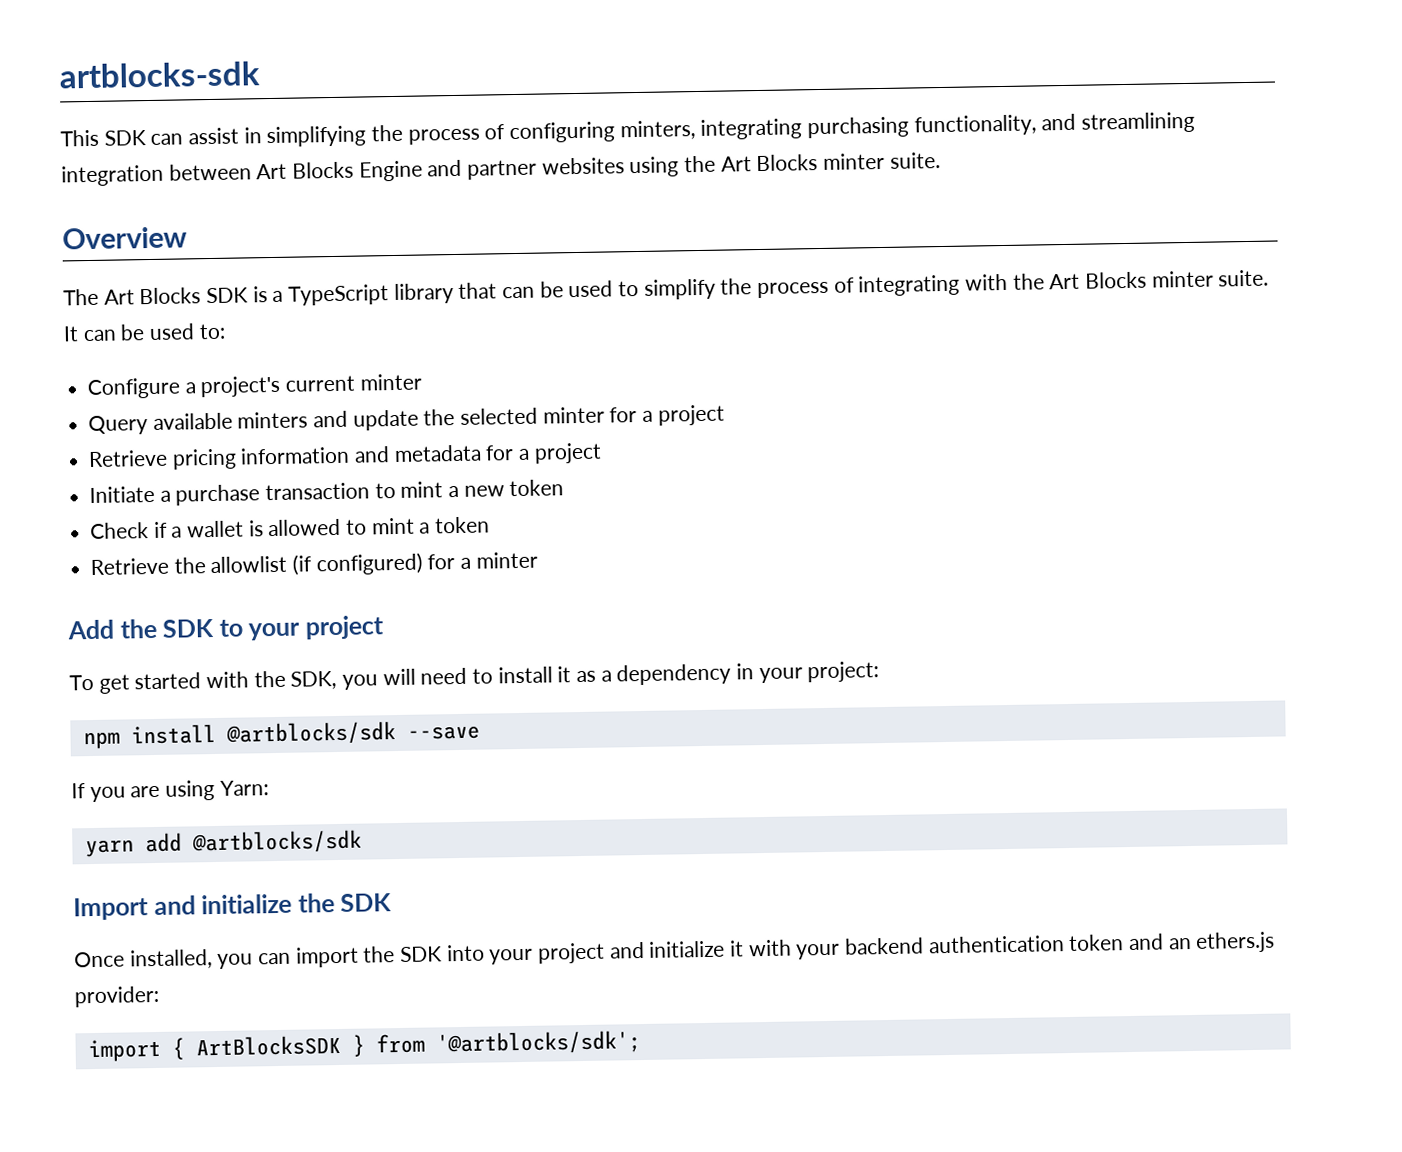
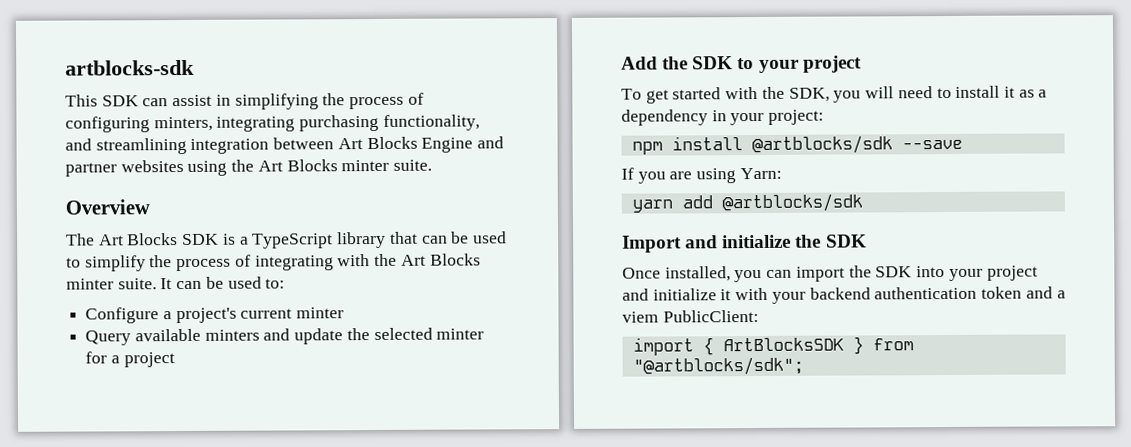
[88,442,602,470] [89,479,565,506] [90,516,491,540] [90,551,538,576] // Retrieve pricing information and metadata for a project // Initiate a purchase transaction to mint a new token // Check if a wallet is allowed to mint a token // Retrieve the allowlist (if configured) for a minter -> (175, 360) none
[1168,931,1276,953] [74,985,159,1008] an ethers.js provider: -> [1056,290,1066,299] [622,309,759,323] a viem PublicClient:
[435,1030,641,1056] '@artblocks/sdk'; -> [632,356,804,376] "@artblocks/sdk";

